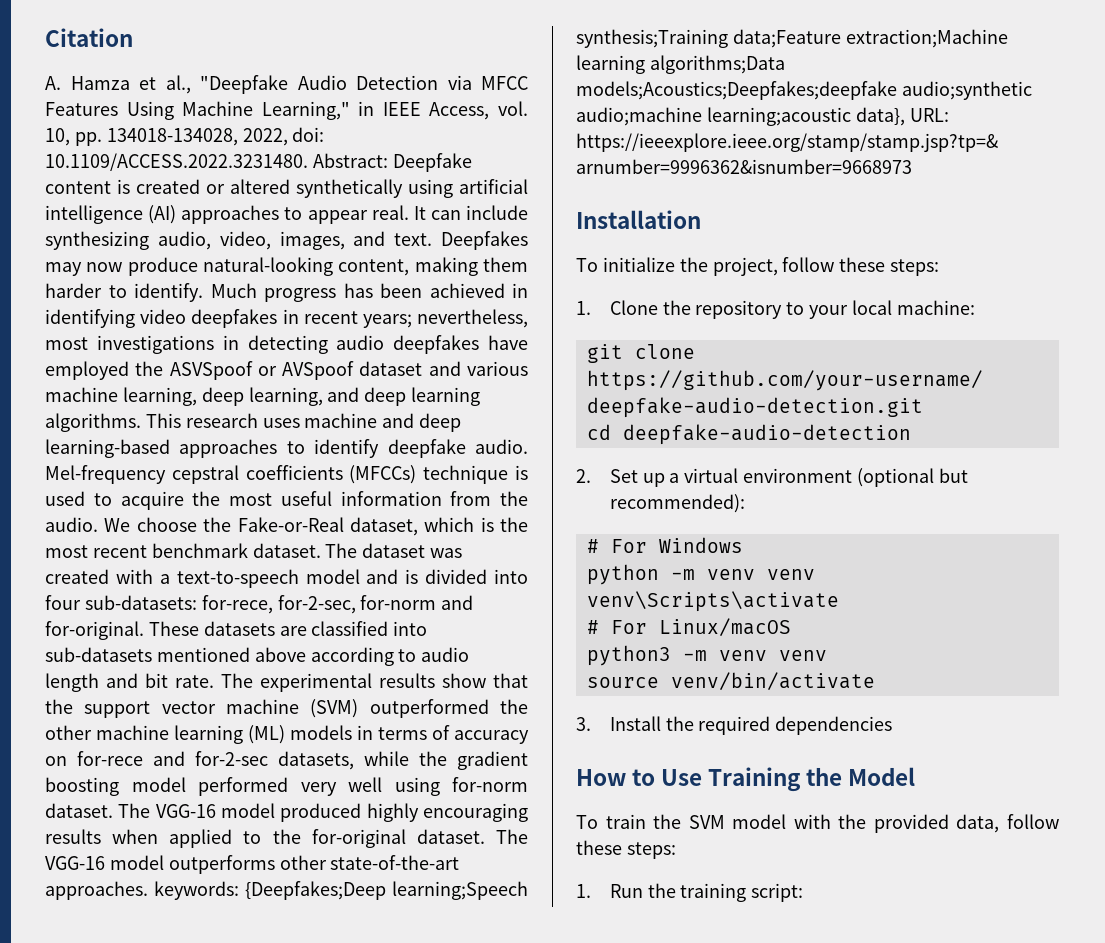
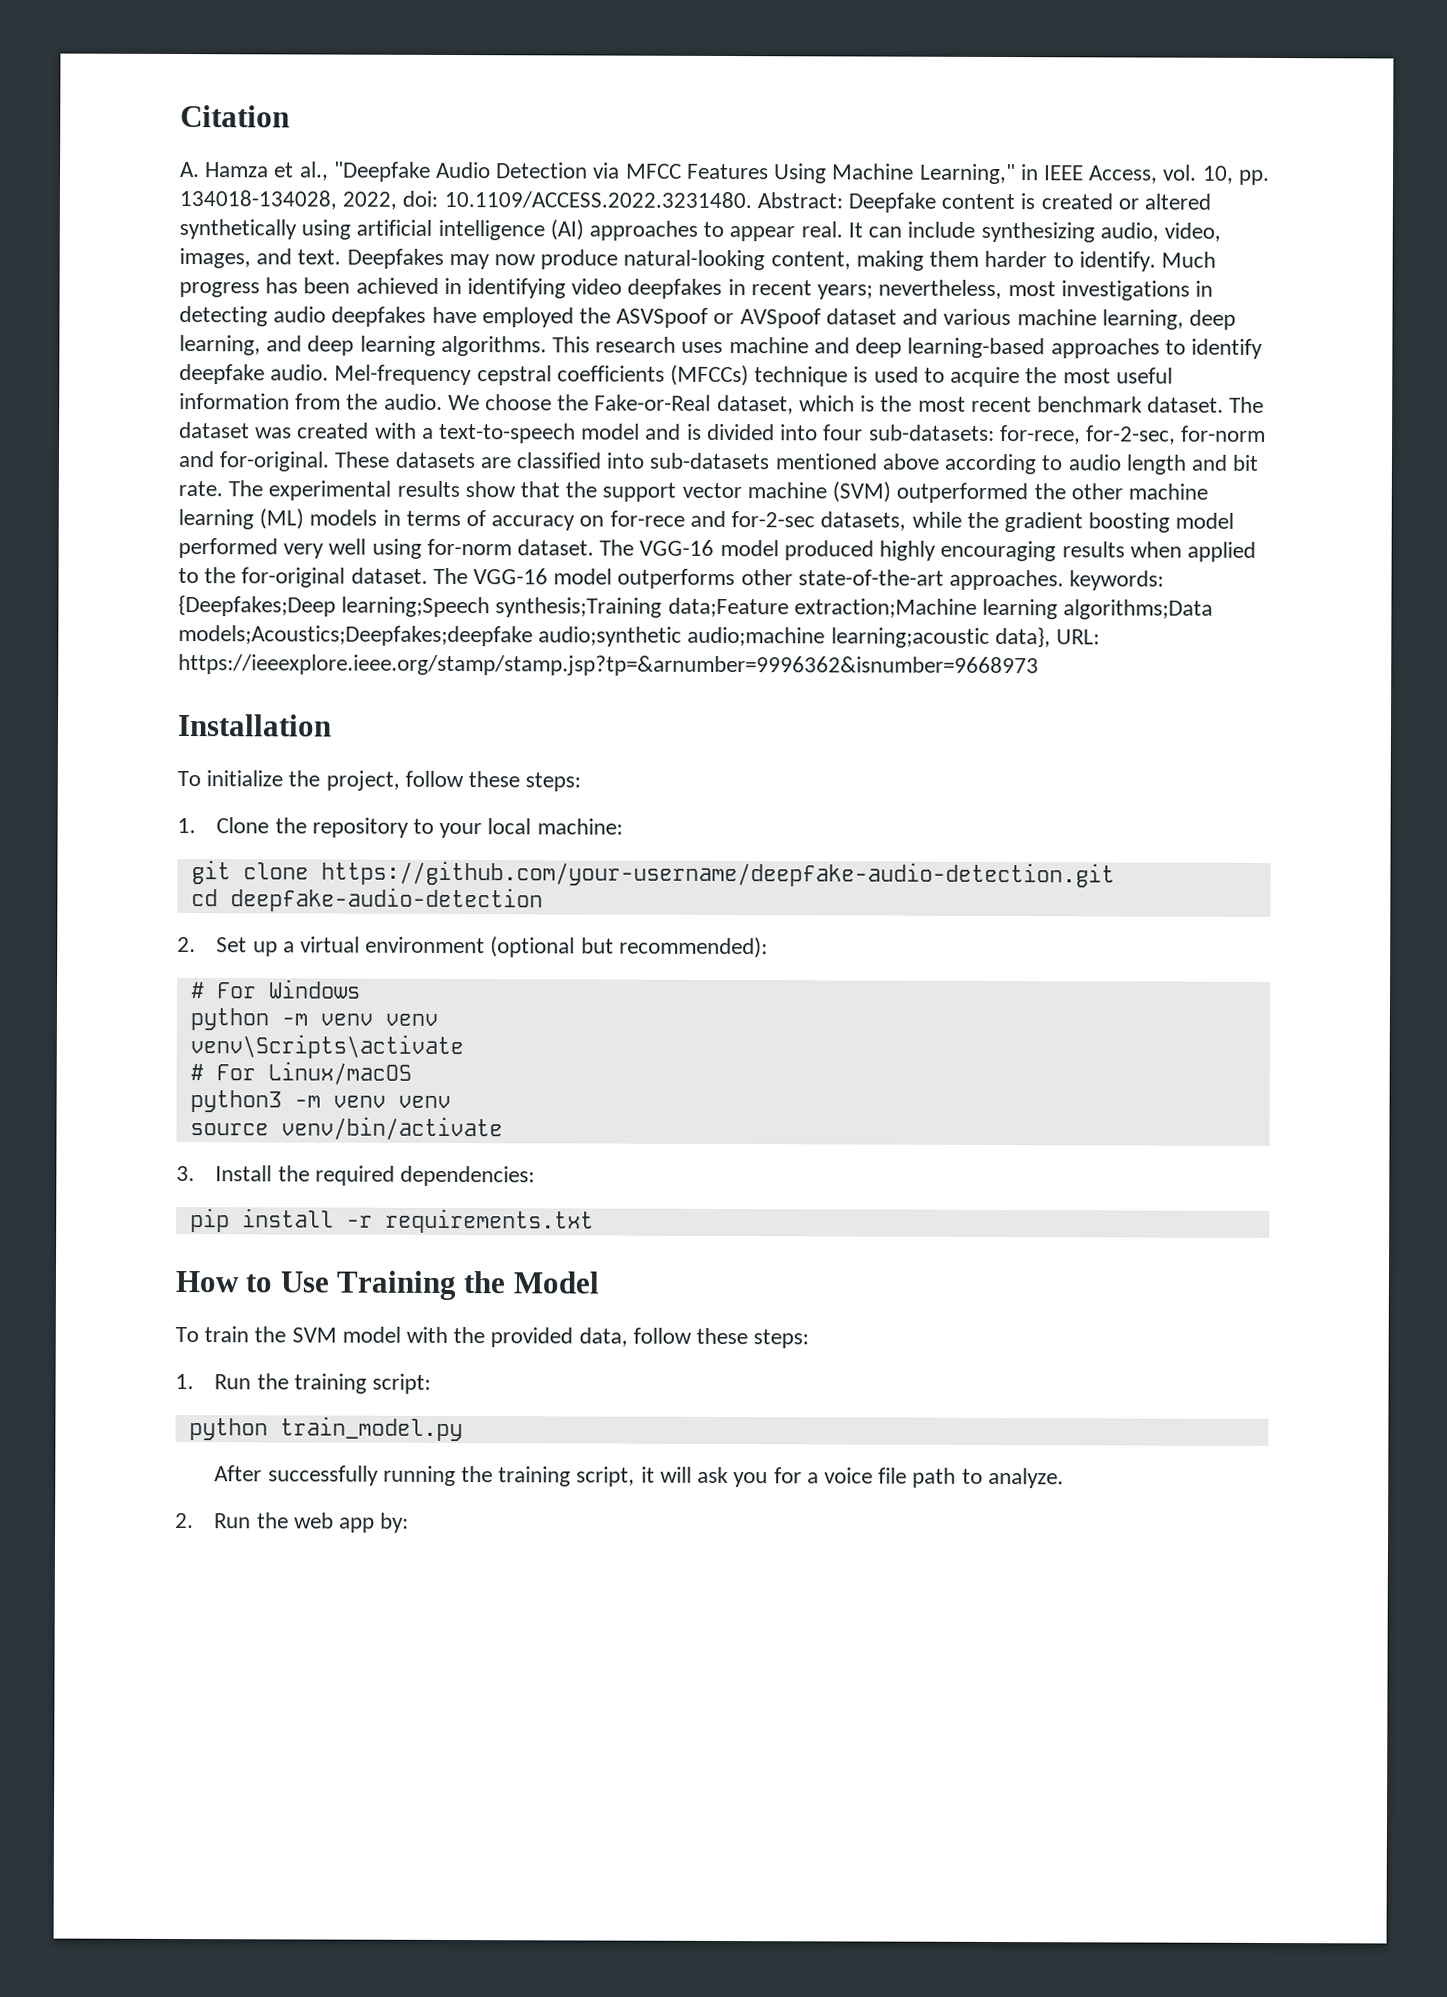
[775,716,893,735] dependencies -> [400,1165,536,1187] [189,1208,594,1234] dependencies: // pip install -r requirements.txt
(804, 892) none -> [188,1416,463,1442] [214,1465,1064,1489] [175,1512,410,1533] // python train_model.py // After successfully running the training script, it will ask you for a voice file path to analyze. // 2. Run the web app by:

